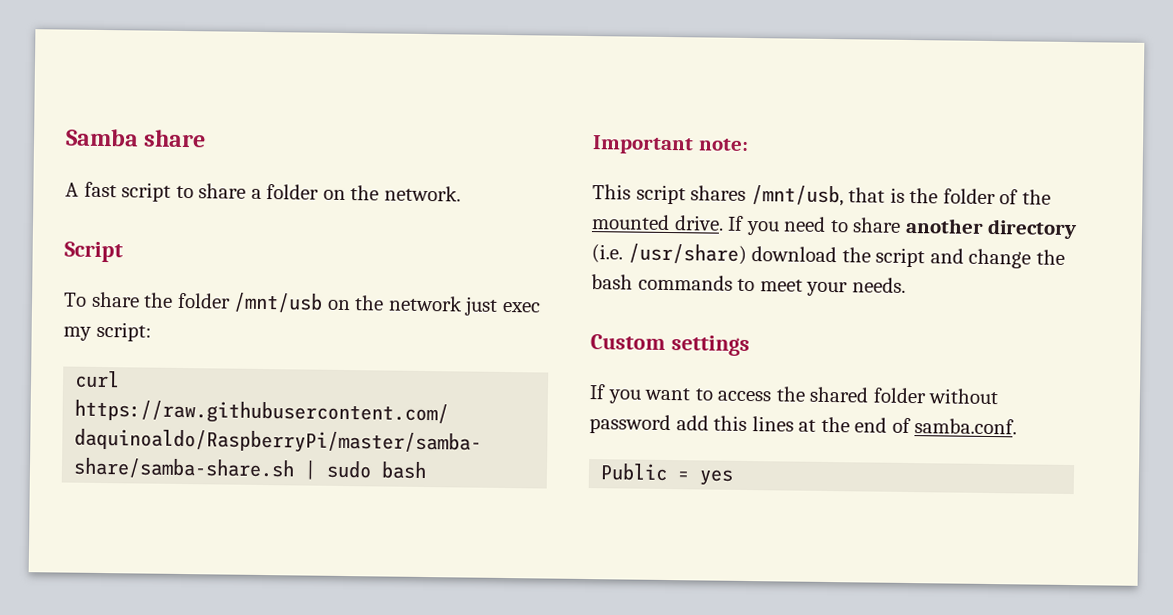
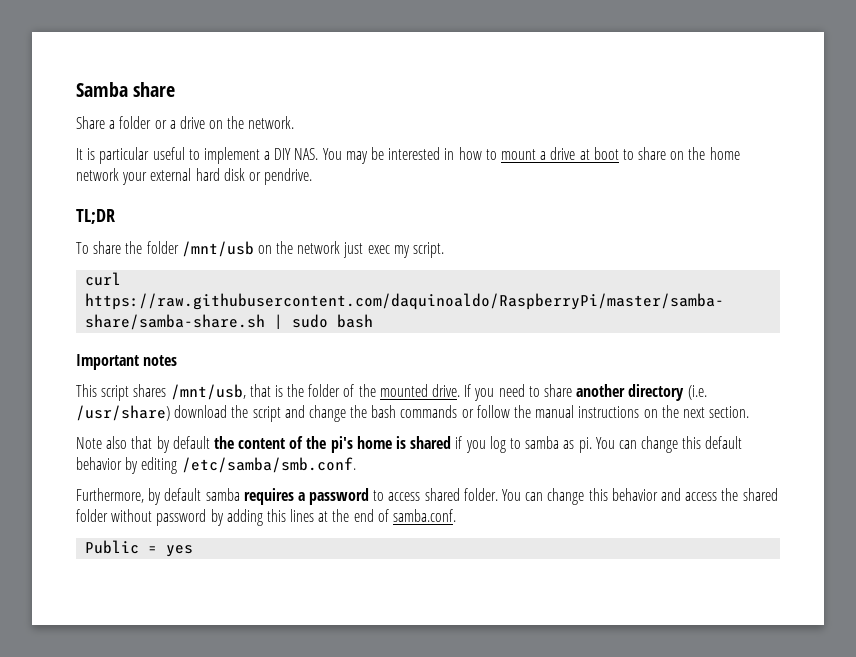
[65,181,461,202] [64,241,123,263] A fast script to share a folder on the network. // Script -> [76,116,295,129] [76,147,740,164] [76,168,313,185] [76,209,115,224] Share a folder or a drive on the network. // It is particular useful to implement a DIY NAS. You may be interested in how to mount a drive at boot to share on the home network your external hard disk or pendrive. // TL;DR
[95,321,152,342] script: -> [413,242,445,258] script.
[697,138,749,151] note: -> [143,355,178,366] notes
[737,277,906,297] [590,334,750,357] [589,384,714,404] to meet your needs. // Custom settings // If you want to -> [461,405,750,418] [76,436,743,453] [76,457,356,474] [76,488,681,505] or follow the manual instructions on the next section. // Note also that by default the content of the pi's home is shared if you log to samba as pi. You can change this default behavior by editing /etc/samba/smb.conf. // Furthermore, by default samba requires a password to access shared folder. You can change this behavior and
[675,415,709,431] add -> [210,509,263,526] by adding

